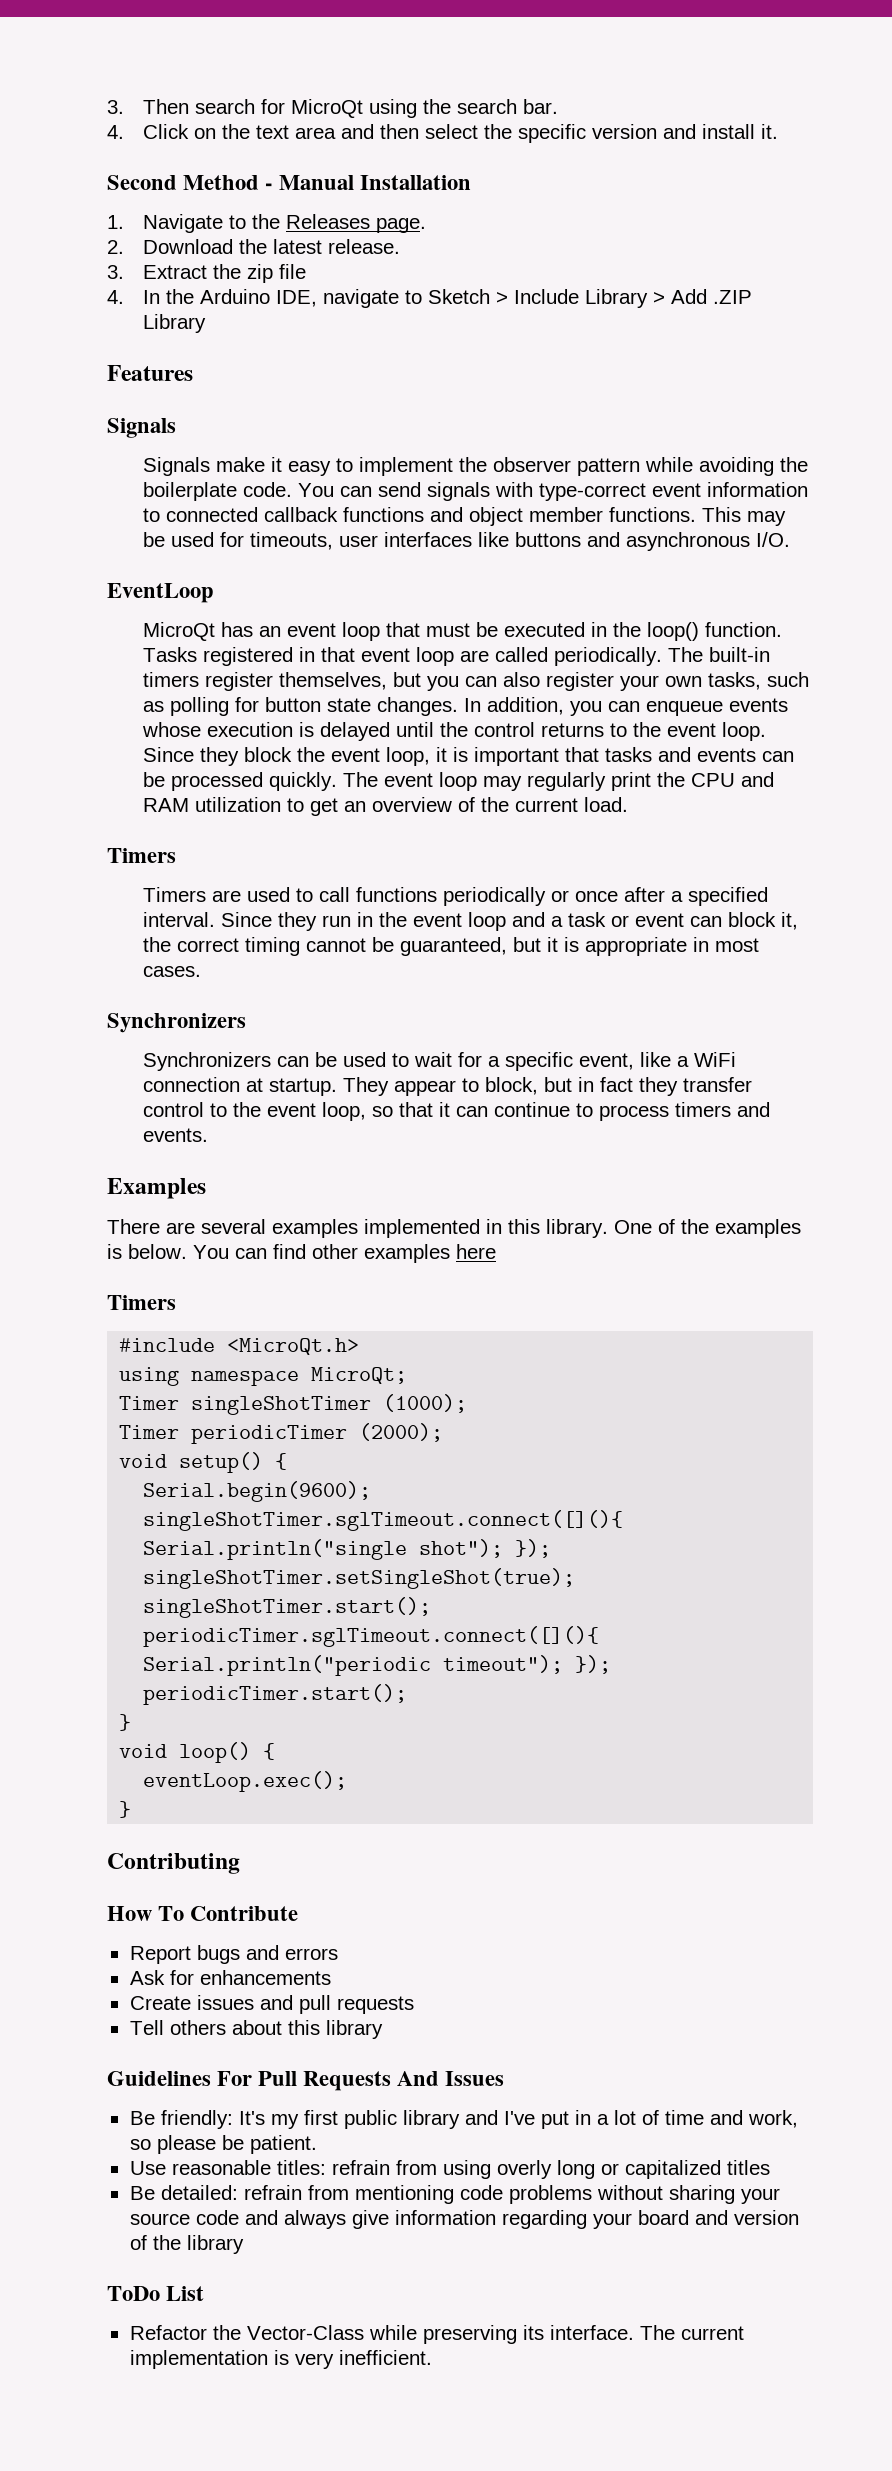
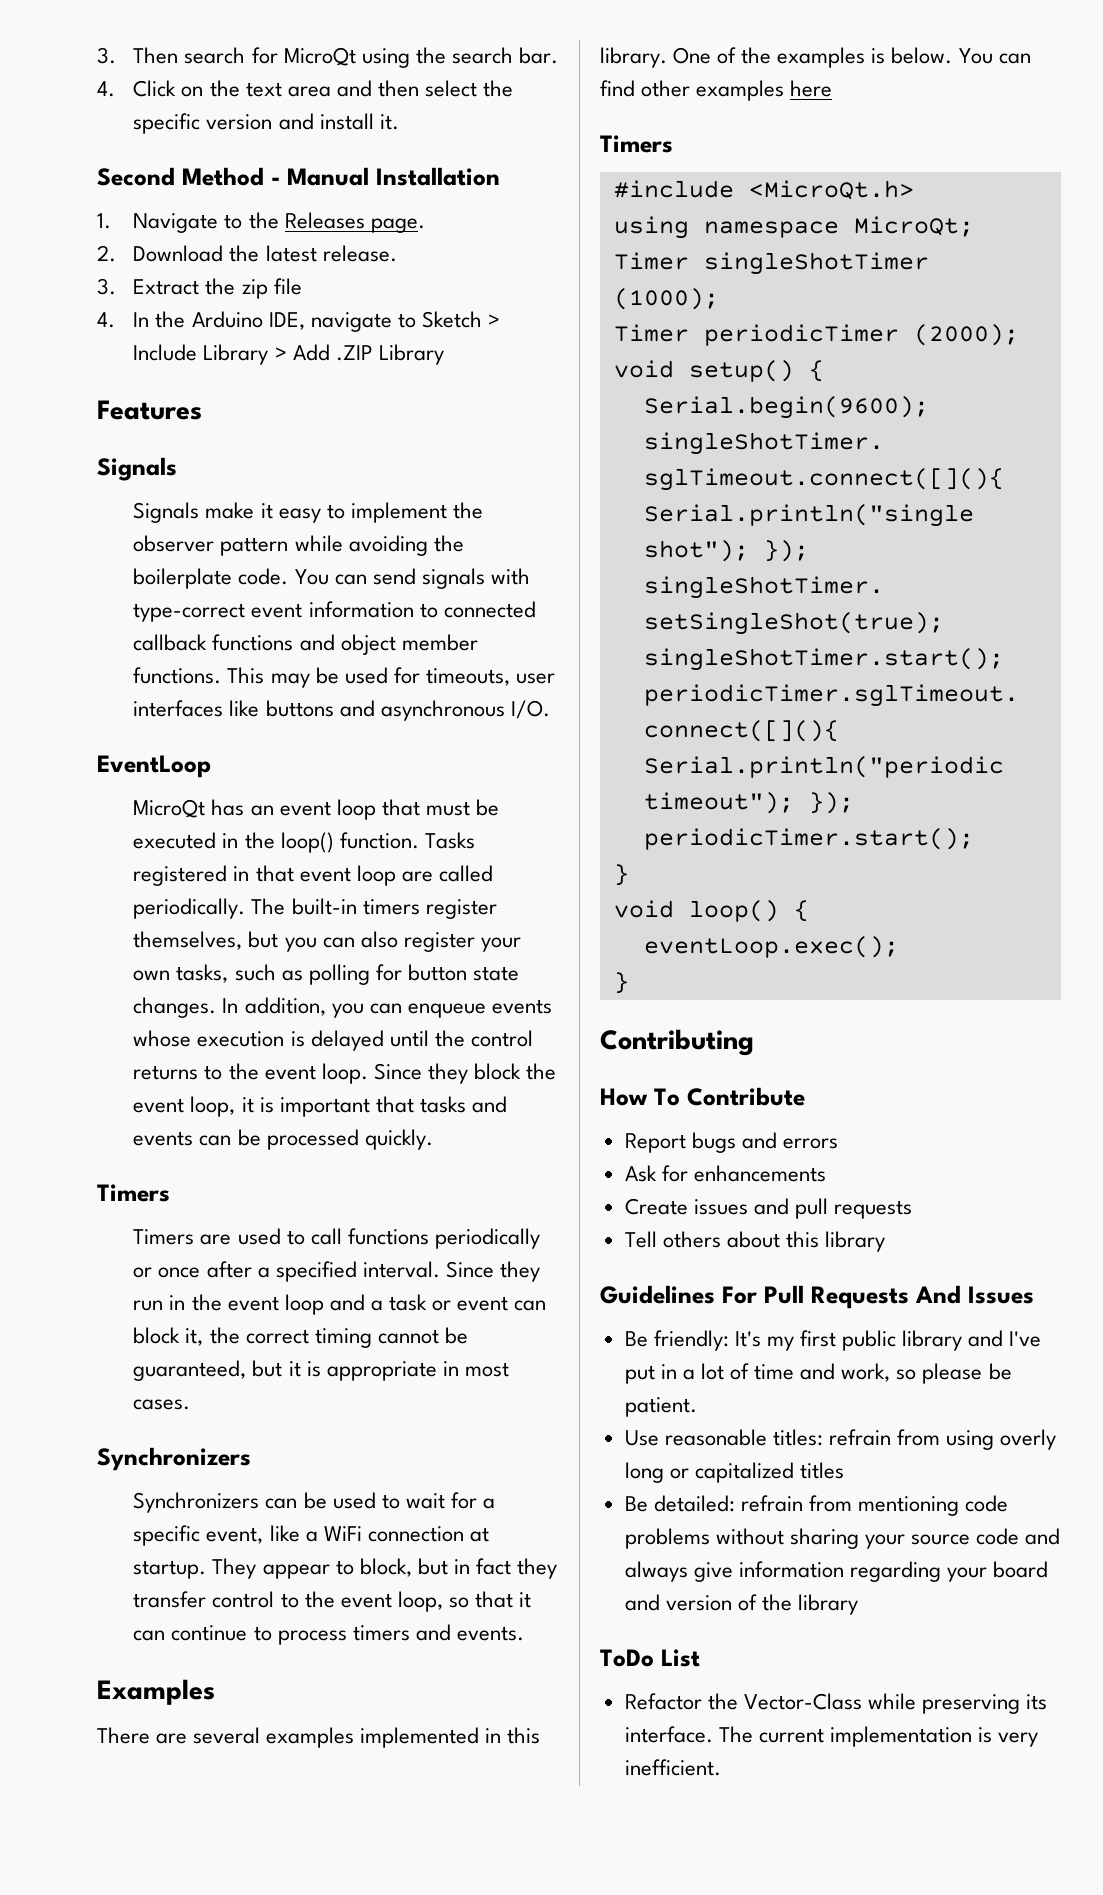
[343,772,775,791] [143,797,629,816] The event loop may regularly print the CPU and RAM utilization to get an overview of the current load. -> (433, 1139) none

